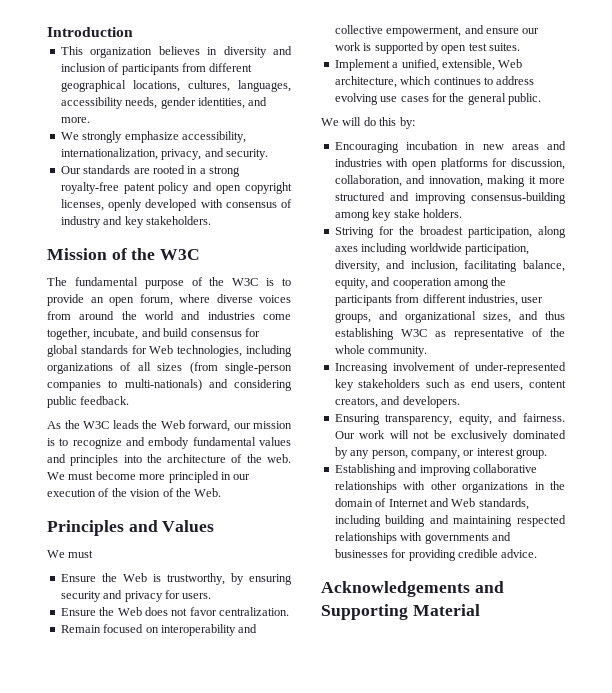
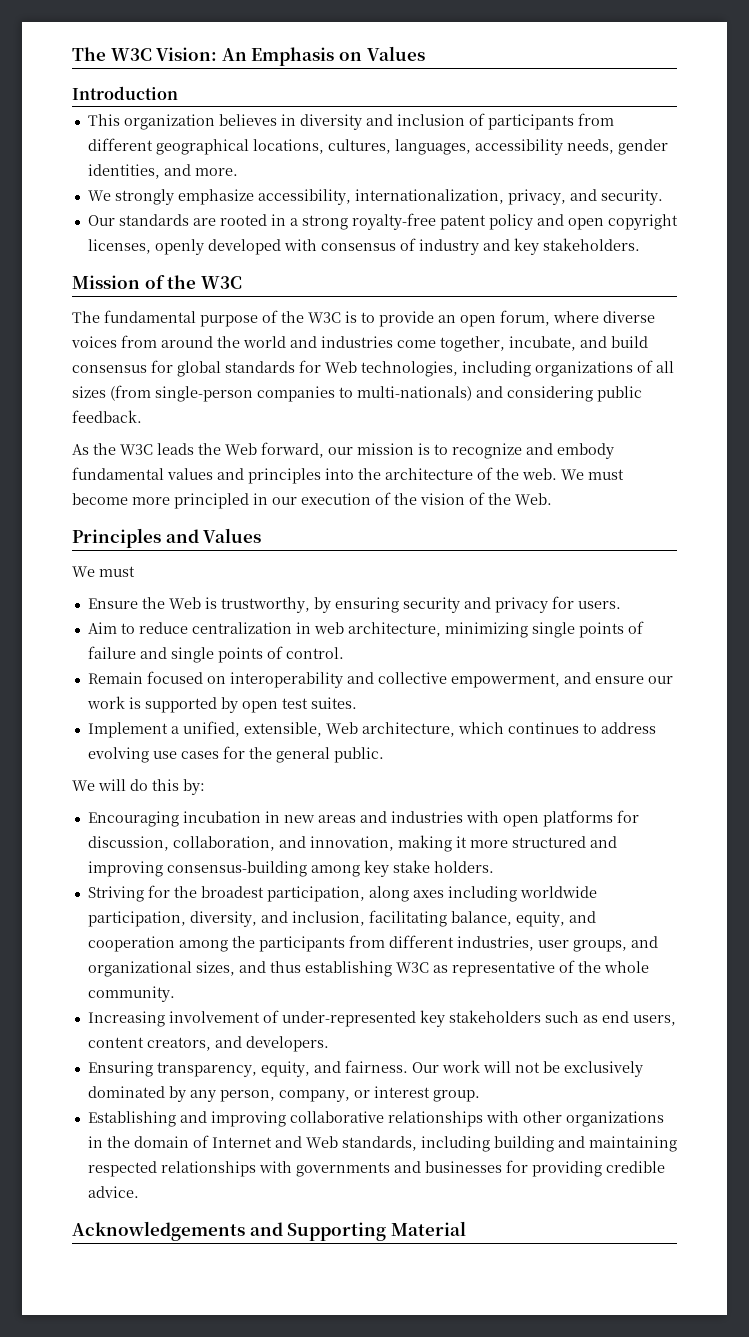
(47, 32) none -> [72,46,425,66] The W3C Vision: An Emphasis on Values //
[60,607,289,616] Ensure the Web does not favor centralization. -> [87,621,644,638] [87,646,344,663] Aim to reduce centralization in web architecture, minimizing single points of failure and single points of control.

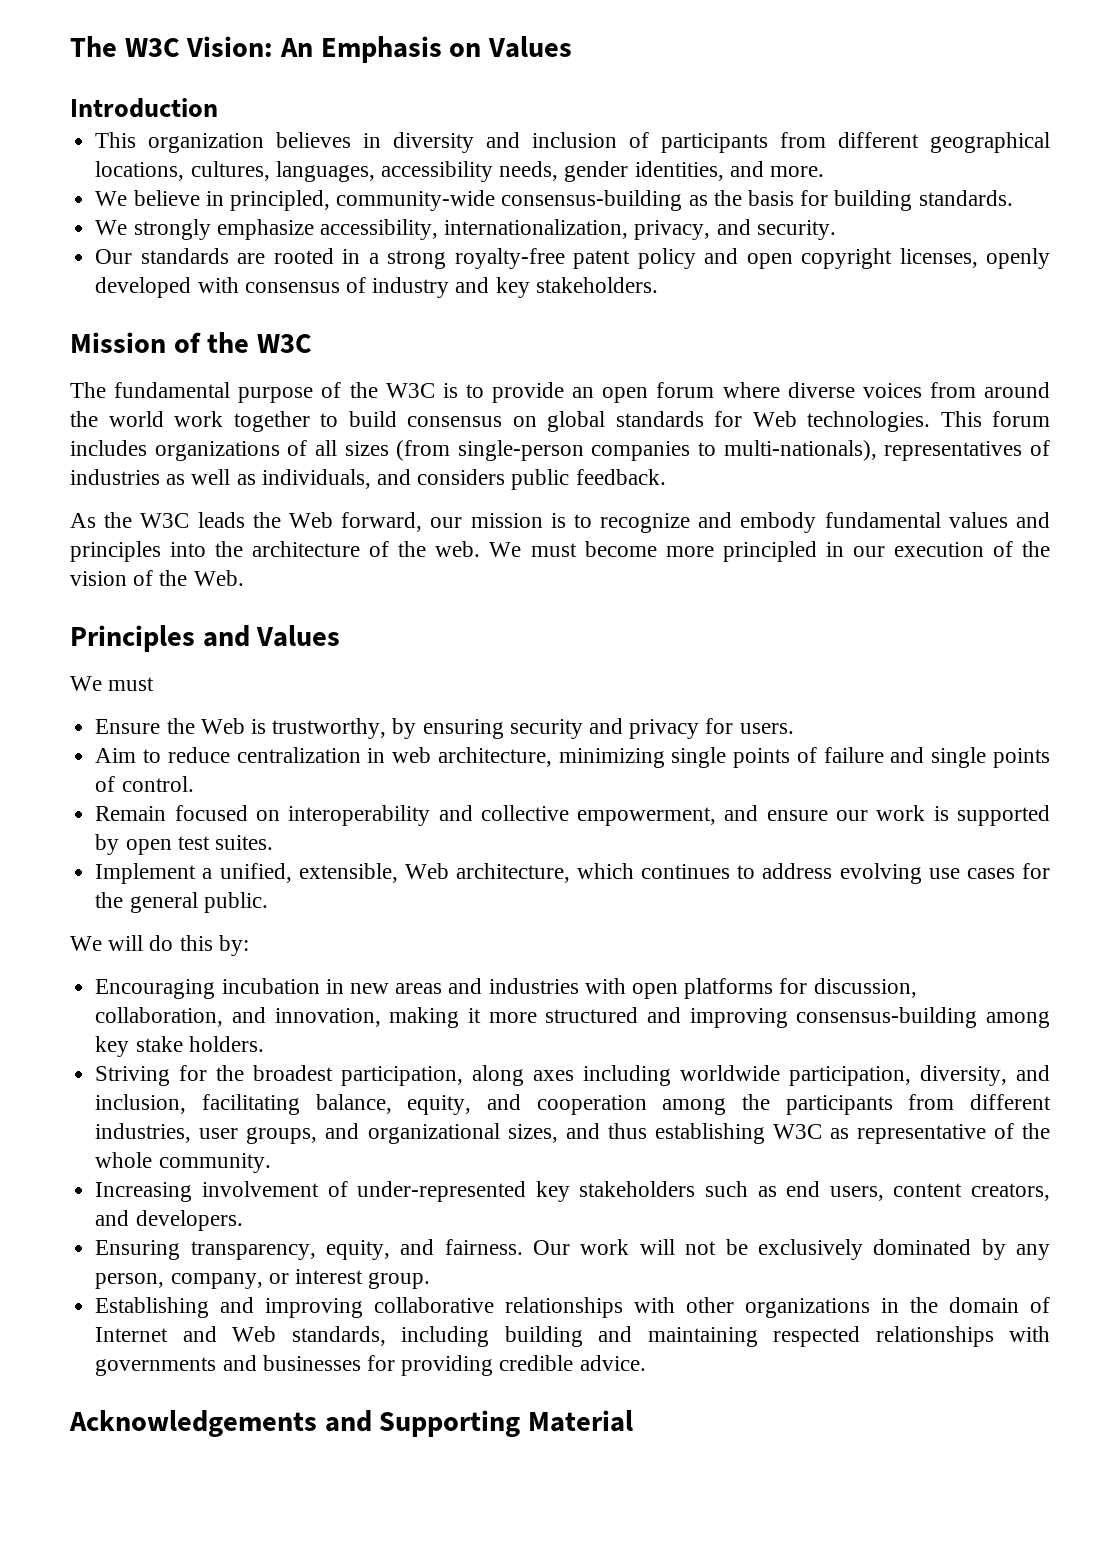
(238, 172) none -> [95,190,1013,211] // We believe in principled, community-wide consensus-building as the basis for building standards.
[500,310,550,326] forum, -> [656,382,715,398] forum
[290,336,607,352] and industries come together, incubate, and -> [174,411,338,432] work together to
[151,360,173,373] for -> [512,416,537,427] on
[361,361,531,377] technologies, including -> [807,411,1050,432] [70,440,147,456] technologies. This forum includes
[357,386,593,402] multi-nationals) and considering -> [723,440,1050,461] [70,469,506,489] multi-nationals), representatives of industries as well as individuals, and considers

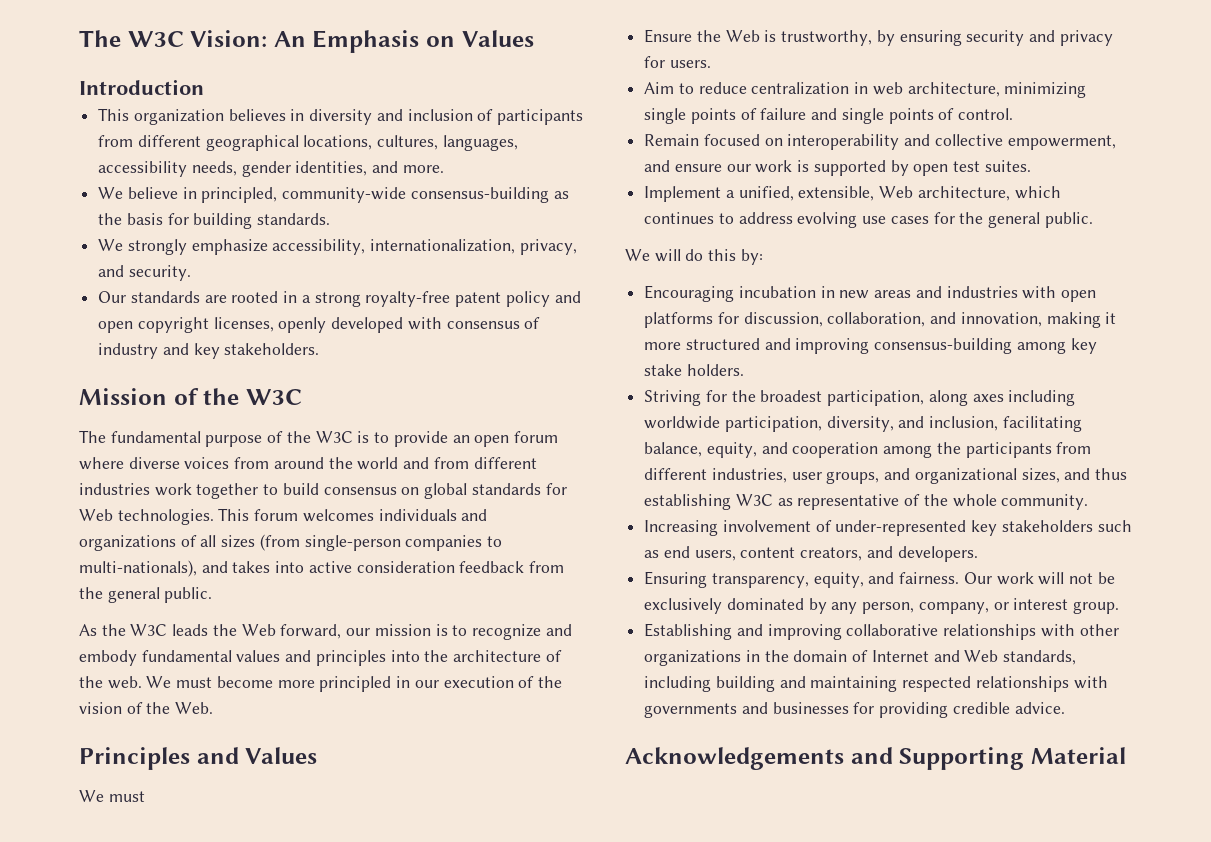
(164, 419) none -> [403,457,537,469] [79,483,150,495] and from different industries
[70,440,147,456] includes -> [302,509,488,522] welcomes individuals and
[884,440,1050,461] [70,469,666,490] representatives of industries as well as individuals, and considers public feedback. -> [201,561,565,573] [79,587,213,603] and takes into active consideration feedback from the general public.

